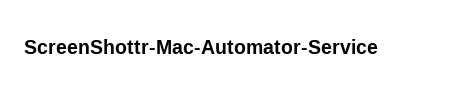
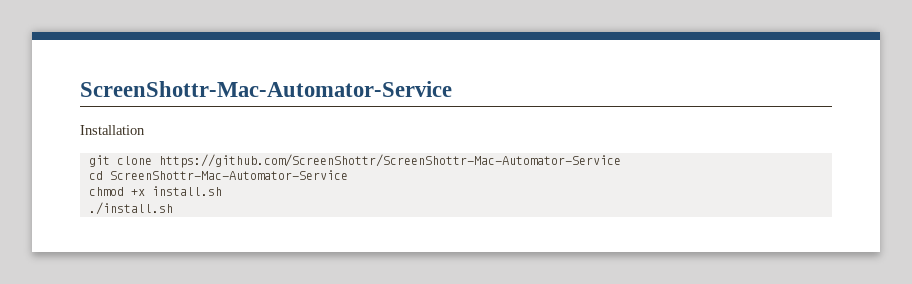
[24,39,378,54] ScreenShottr-Mac-Automator-Service -> [80,81,452,97] [80,125,145,135] [88,154,621,168] [88,170,348,180] [88,186,222,196] [88,202,173,215] ScreenShottr-Mac-Automator-Service // Installation // git clone https://github.com/ScreenShottr/ScreenShottr-Mac-Automator-Service // cd ScreenShottr-Mac-Automator-Service // chmod +x install.sh // ./install.sh

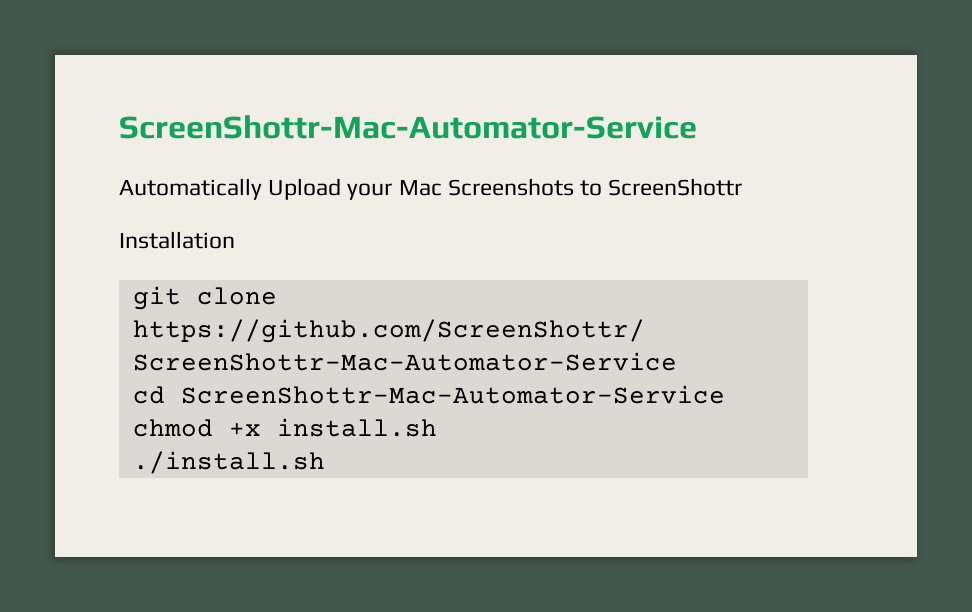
[80,81,452,97] ScreenShottr-Mac-Automator-Service -> [119,115,697,139] [119,178,743,200] ScreenShottr-Mac-Automator-Service // Automatically Upload your Mac Screenshots to ScreenShottr

